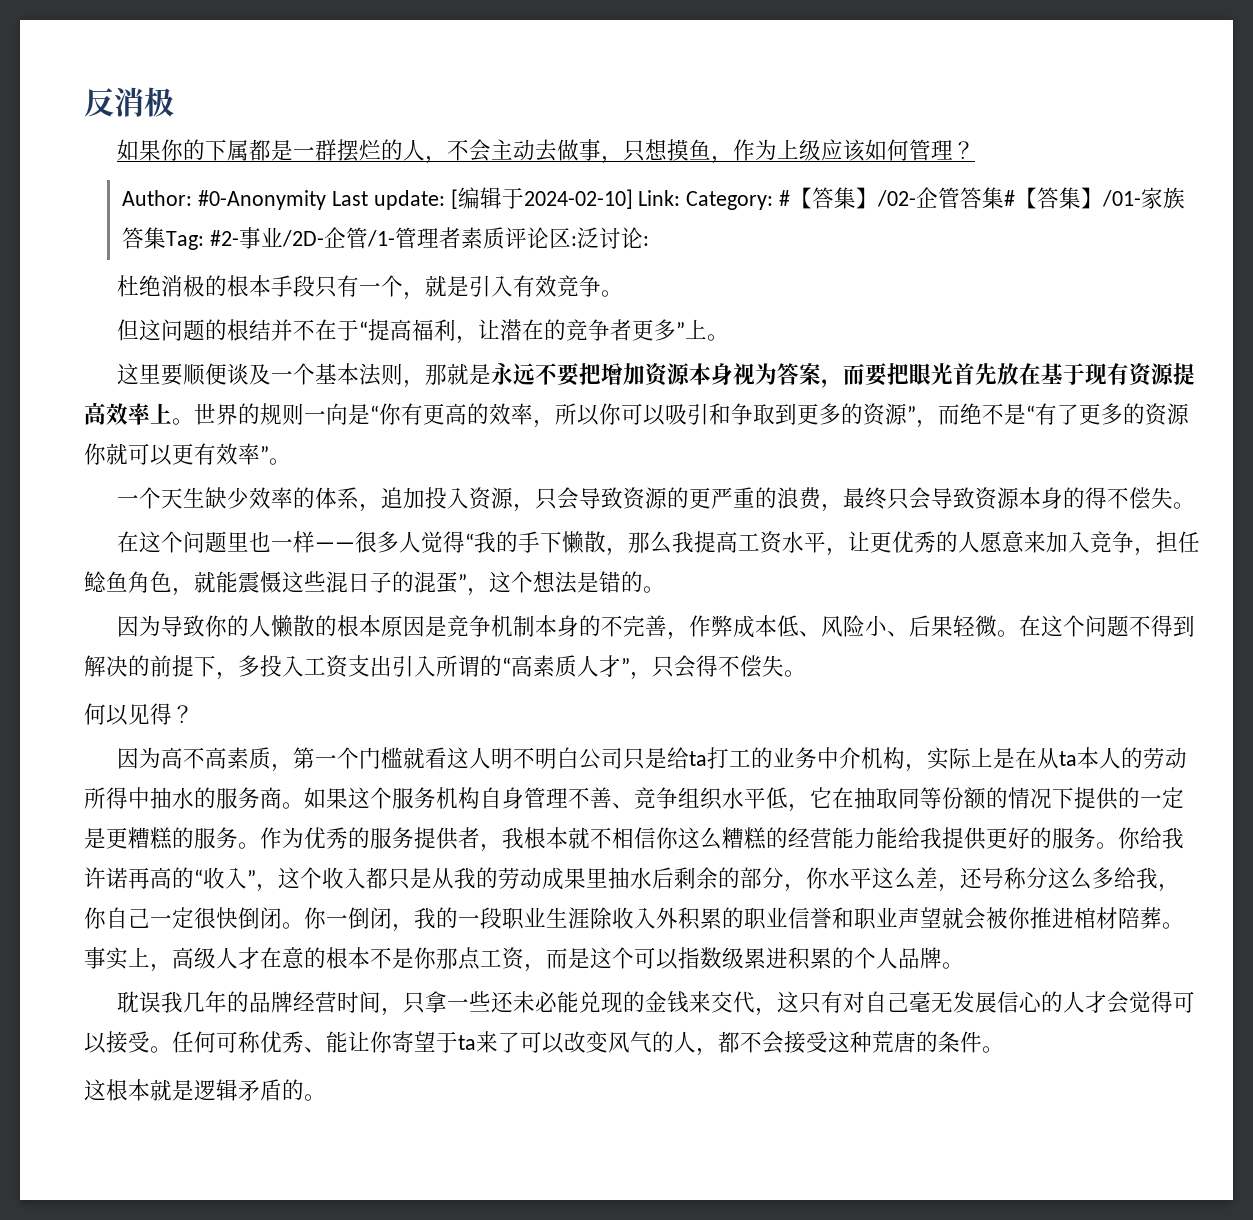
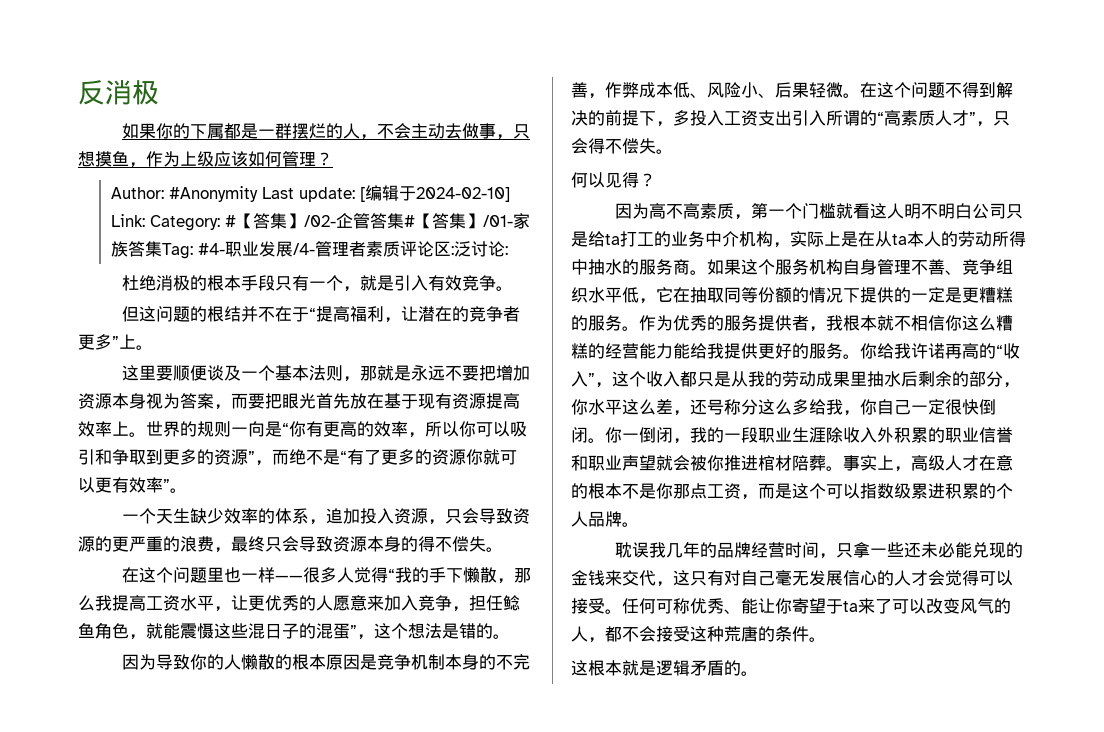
[198,190,327,210] #0-Anonymity -> [168,186,258,202] #Anonymity
[210,227,396,249] #2-事业/2D-企管/1- -> [197,241,315,257] #4-职业发展/4-

